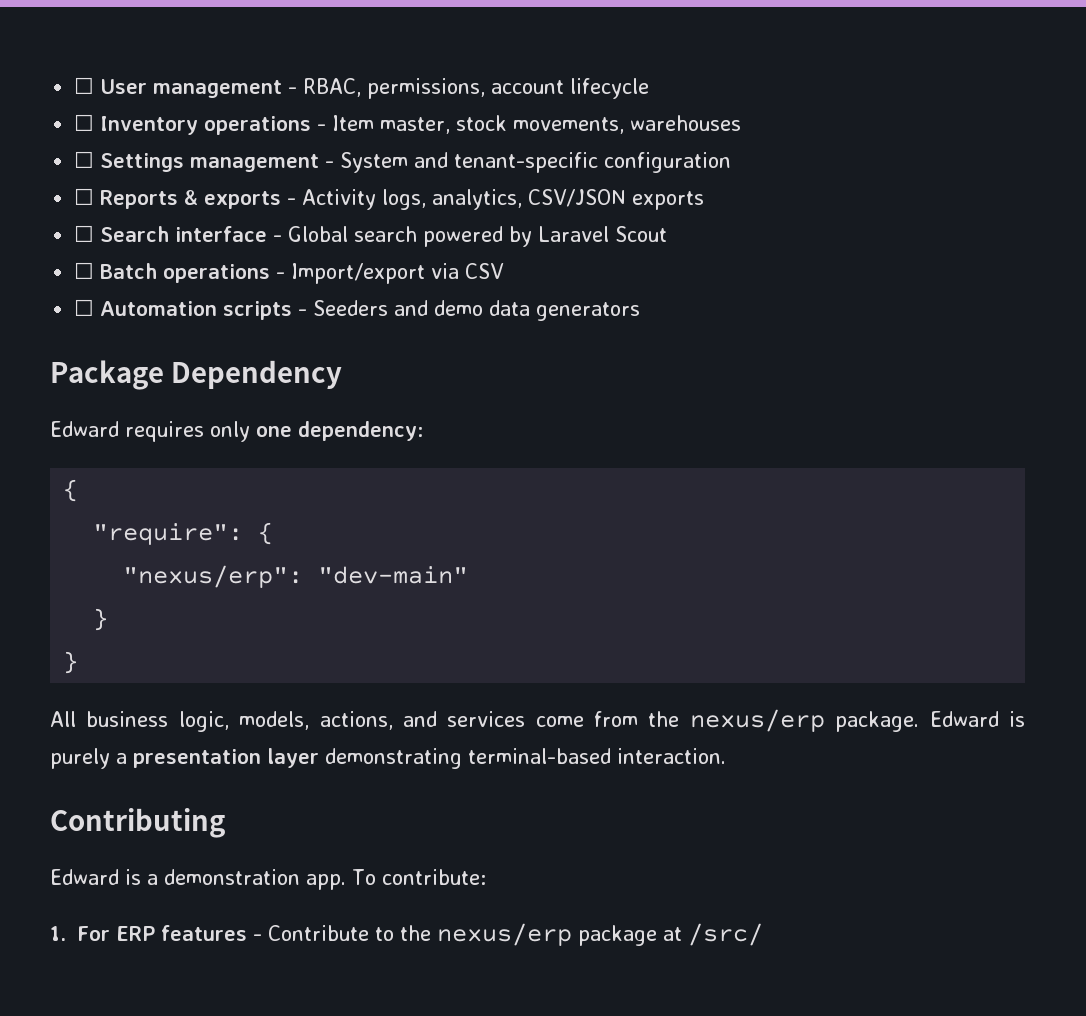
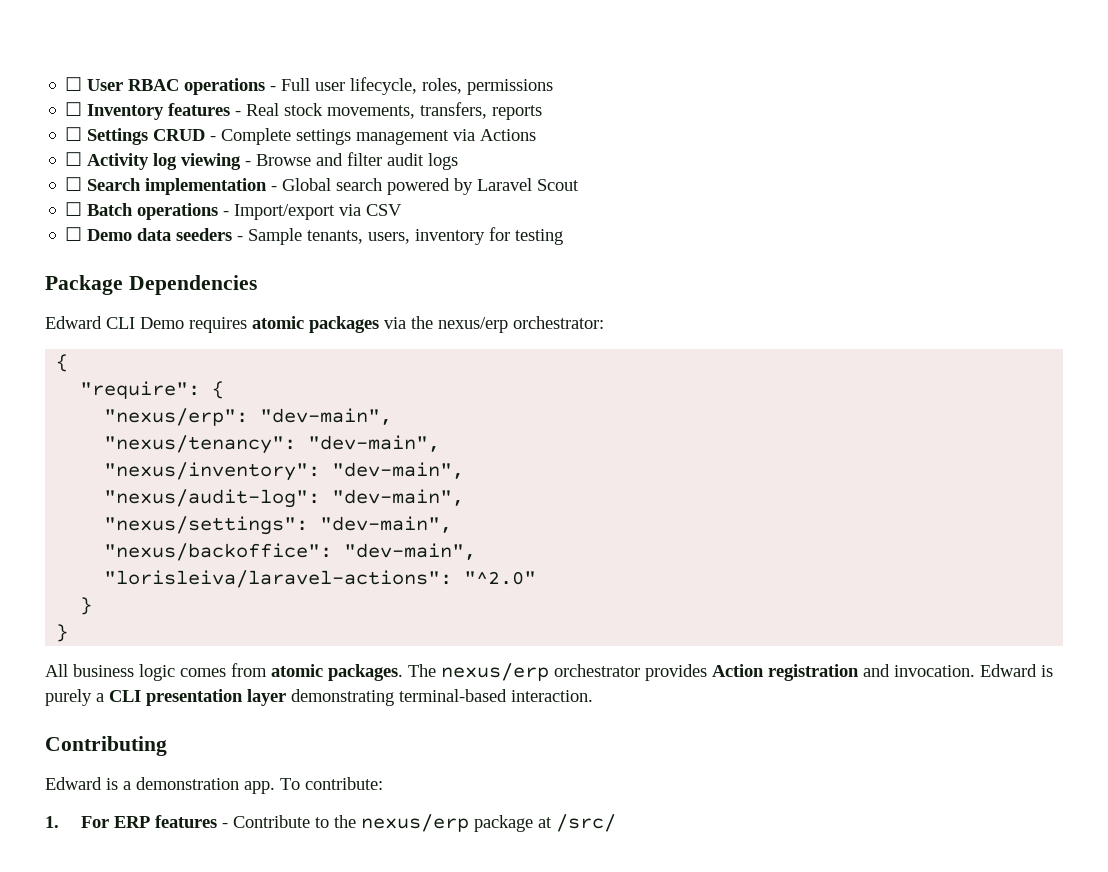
[153,78,650,99] [74,114,742,135] [74,151,732,173] [74,188,705,210] management - RBAC, permissions, account lifecycle // ☐ Inventory operations - Item master, stock movements, warehouses // ☐ Settings management - System and tenant-specific configuration // ☐ Reports & exports - Activity logs, analytics, CSV/JSON exports -> [128,77,554,95] [65,102,543,120] [65,127,537,145] [65,152,459,170] RBAC operations - Full user lifecycle, roles, permissions // ☐ Inventory features - Real stock movements, transfers, reports // ☐ Settings CRUD - Complete settings management via Actions // ☐ Activity log viewing - Browse and filter audit logs
[175,226,268,242] interface -> [145,178,268,195] implementation
[100,300,641,321] Automation scripts - Seeders and demo data generators -> [87,227,564,245] Demo data seeders - Sample tenants, users, inventory for testing
[171,360,343,389] [50,421,423,442] [63,479,79,502] [93,522,274,545] [123,565,469,588] [93,608,109,631] [63,651,79,674] [50,709,920,732] Dependency // Edward requires only one dependency: // { // "require": { // "nexus/erp": "dev-main" // } // } // All business logic, models, actions, and services come from the nexus/erp package. -> [128,275,257,295] [45,316,604,333] [56,354,69,372] [80,381,225,399] [104,408,393,426] [104,435,441,454] [104,462,465,481] [104,489,465,508] [104,516,453,535] [104,543,477,561] [104,570,537,588] [80,597,93,615] [56,624,69,642] [45,663,975,681] Dependencies // Edward CLI Demo requires atomic packages via the nexus/erp orchestrator: // { // "require": { // "nexus/erp": "dev-main", // "nexus/tenancy": "dev-main", // "nexus/inventory": "dev-main", // "nexus/audit-log": "dev-main", // "nexus/settings": "dev-main", // "nexus/backoffice": "dev-main", // "lorisleiva/laravel-actions": "^2.0" // } // } // All business logic comes from atomic packages. The nexus/erp orchestrator provides Action registration and invocation.
(127, 758) none -> [109,690,141,702] CLI

